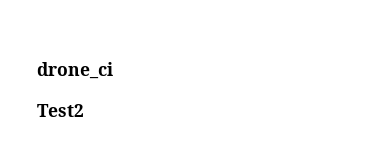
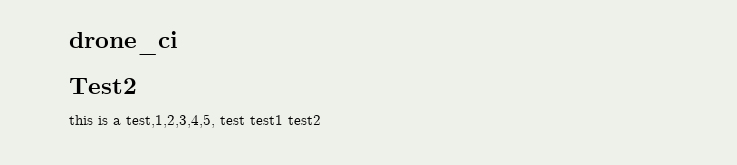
(84, 110) none -> [69,114,321,128] // this is a test,1,2,3,4,5, test test1 test2

